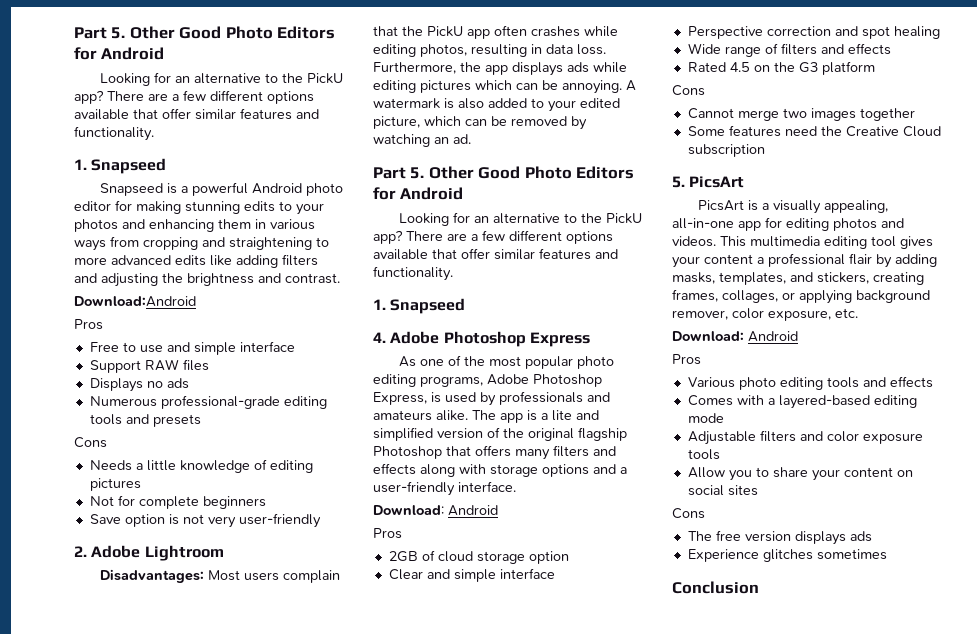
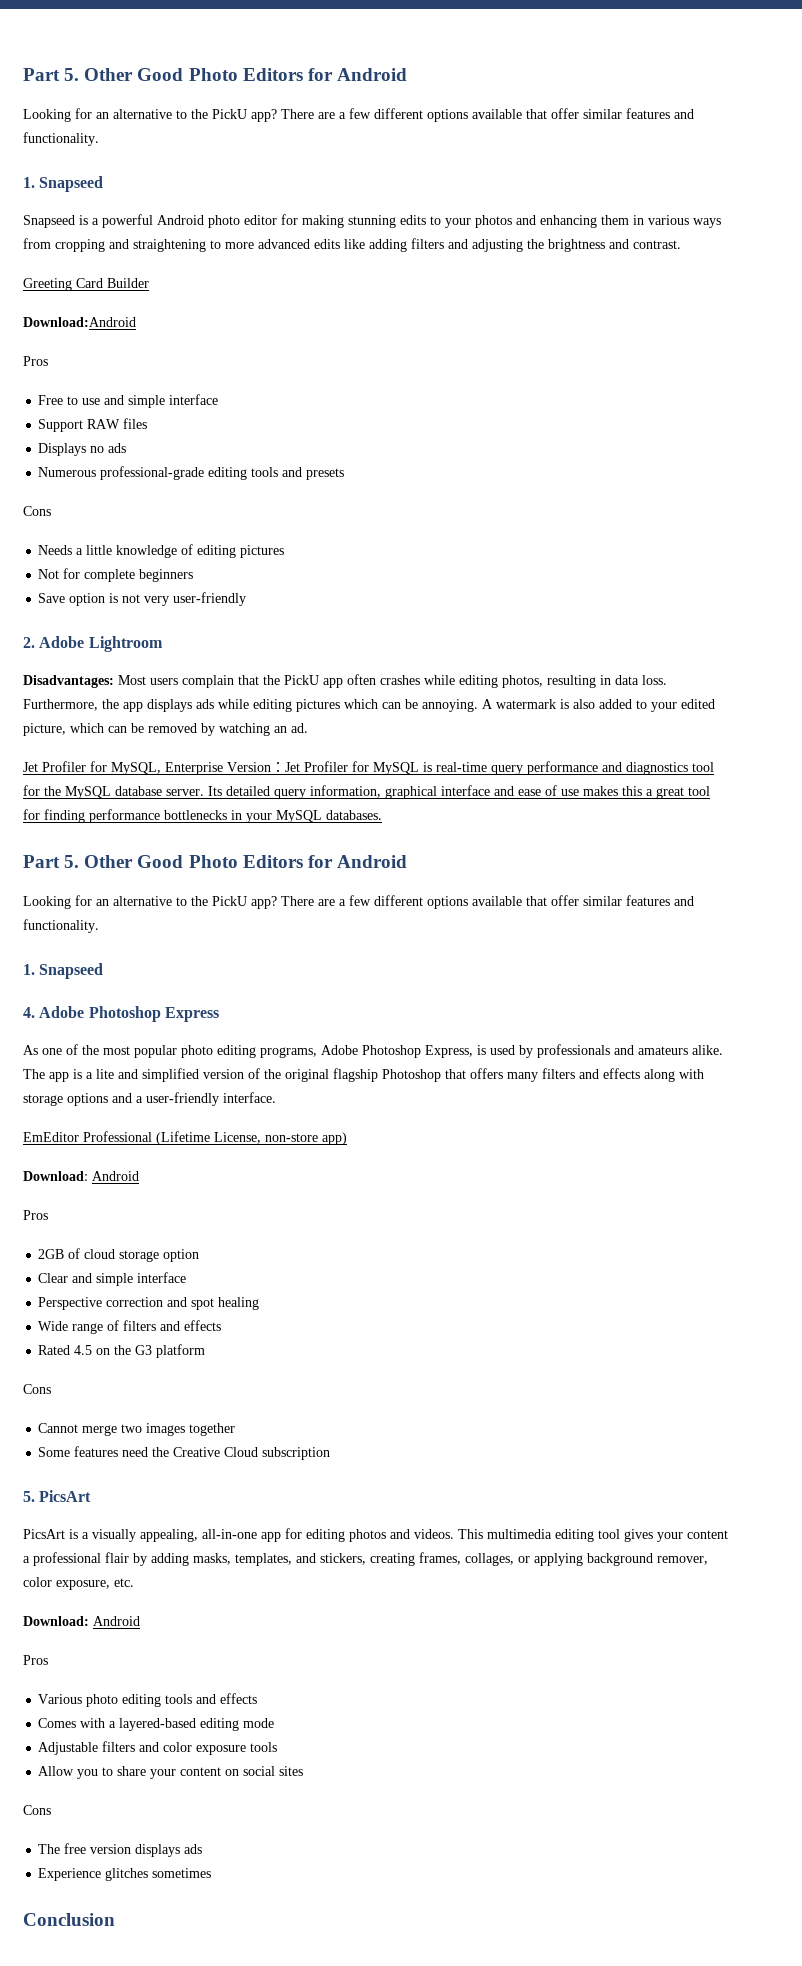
(340, 278) none -> [23,278,149,291] // Greeting Card Builder
(471, 139) none -> [23,761,714,775] [23,785,710,799] [23,809,382,823] // Jet Profiler for MySQL, Enterprise Version：Jet Profiler for MySQL is real-time query performance and diagnostics tool for the MySQL database server. Its detailed query information, graphical interface and ease of use makes this a great tool for finding performance bottlenecks in your MySQL databases.
(516, 486) none -> [23,1131,347,1145] // EmEditor Professional (Lifetime License, non-store app)

